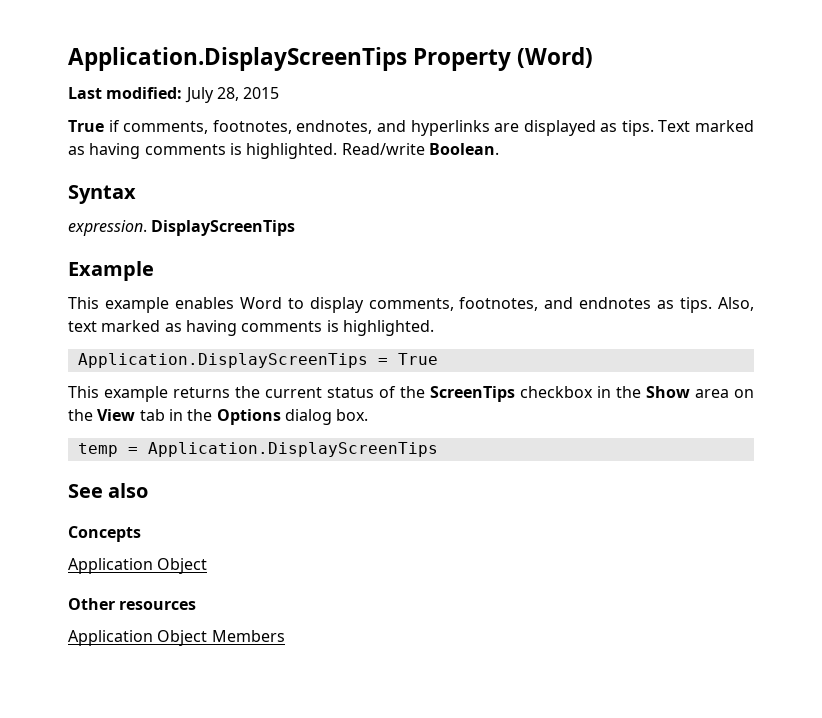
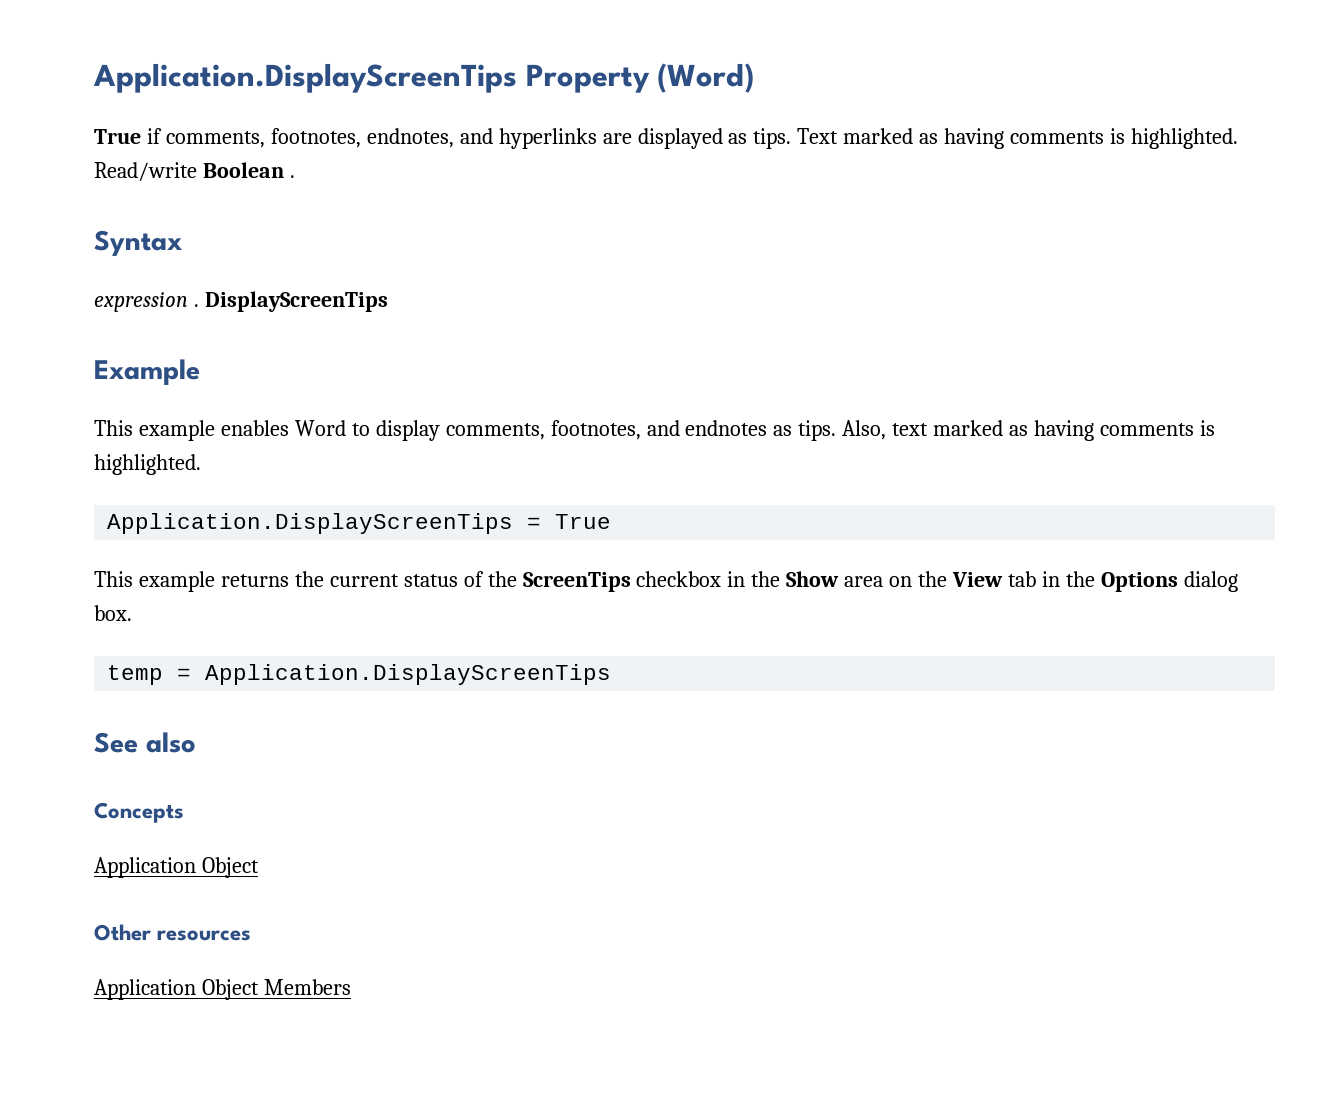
[68,87,280,103] // Last modified: July 28, 2015 -> (755, 78) none
[428,143,499,155] Boolean. -> [202,162,295,178] Boolean .
[68,220,147,236] expression. -> [94,292,199,312] expression .

